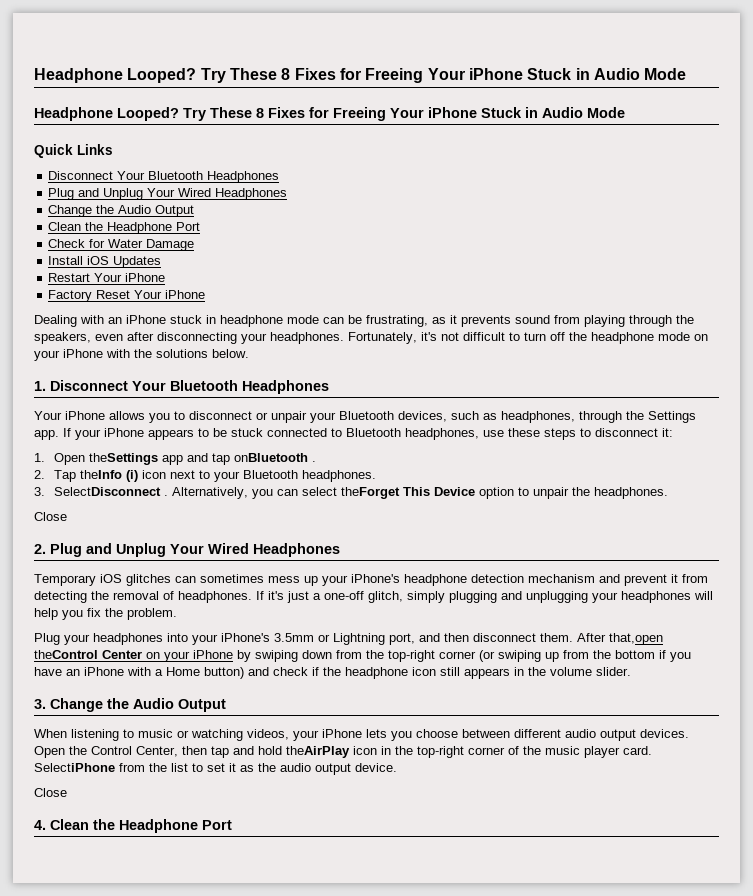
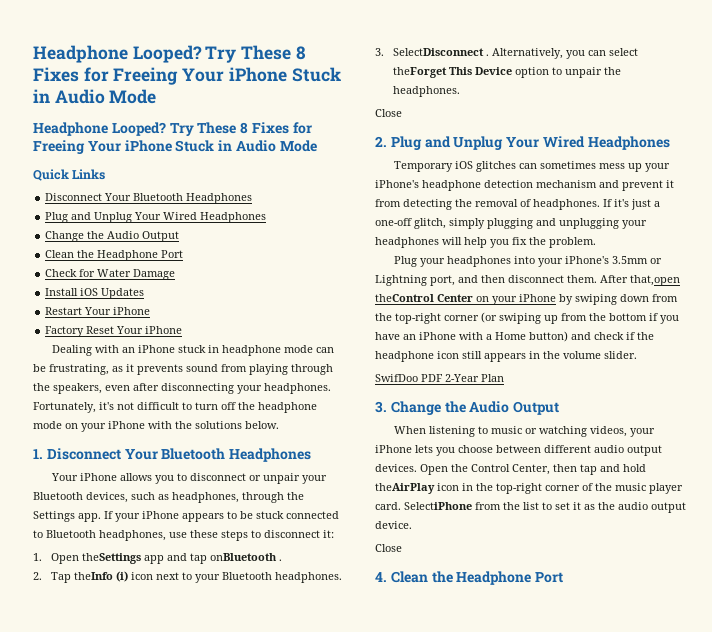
(631, 671) none -> [375,374,504,382] // SwifDoo PDF 2-Year Plan

